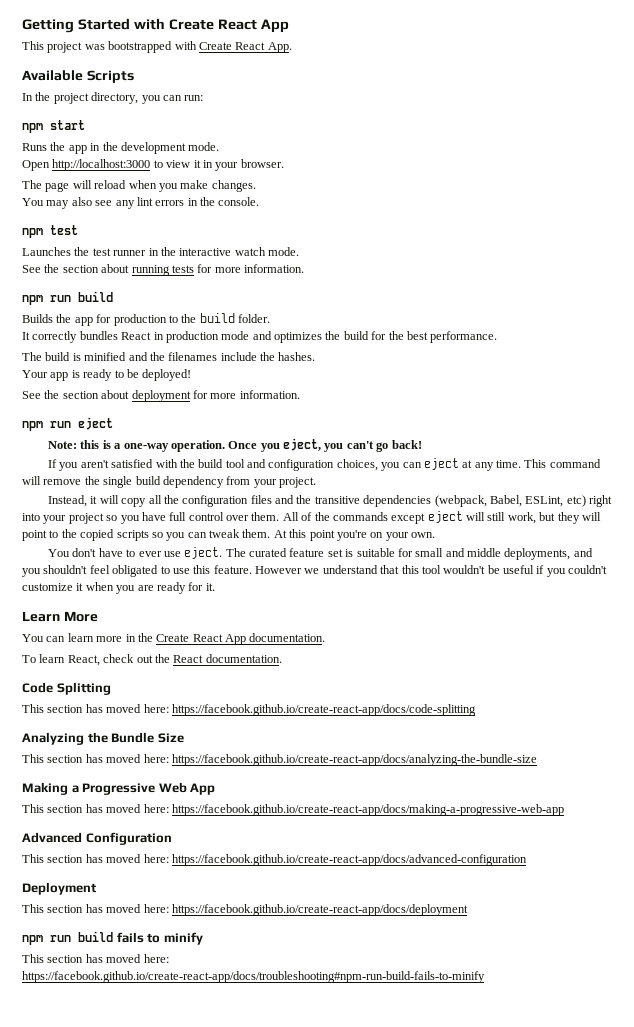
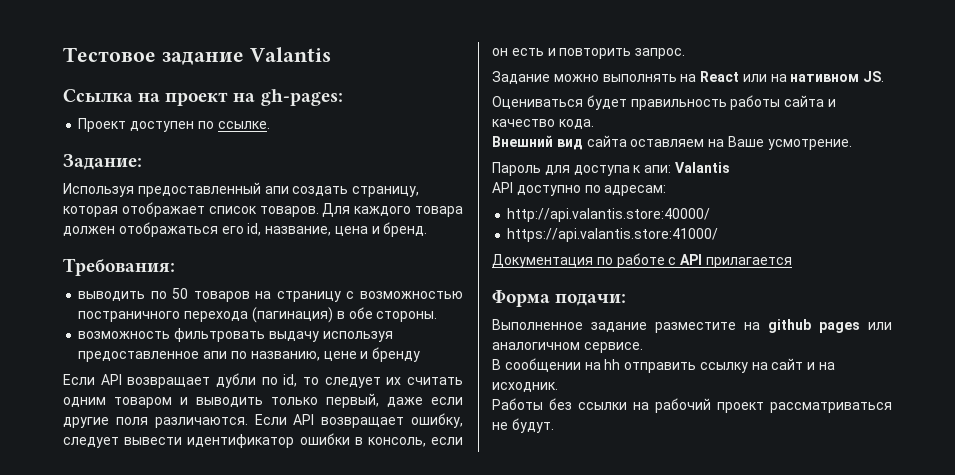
[22,18,289,33] [22,41,292,53] [22,70,134,83] [22,92,204,104] [22,120,85,133] [22,142,220,154] [22,159,284,171] [22,180,256,192] [22,197,260,209] [22,225,78,238] [22,247,299,256] [22,264,304,276] [22,291,113,305] [22,313,270,326] [22,331,498,343] [22,352,316,361] [22,369,192,381] [22,390,300,402] [22,417,113,431] [48,438,422,452] [48,458,601,471] [22,476,316,488] [48,495,613,507] [22,511,601,524] [22,529,435,541] [48,547,593,560] [22,565,608,577] [22,582,215,594] [22,611,98,622] [22,633,326,645] [22,654,282,666] [22,682,111,695] [22,704,476,716] [22,732,184,745] [22,754,537,766] [22,782,216,795] [22,804,564,816] [22,832,172,845] [22,854,527,866] [22,882,97,895] [22,904,468,916] [22,931,203,945] [22,954,169,963] [22,971,485,983] Getting Started with Create React App // This project was bootstrapped with Create React App. // Available Scripts // In the project directory, you can run: // npm start // Runs the app in the development mode. // Open http://localhost:3000 to view it in your browser. // The page will reload when you make changes. // You may also see any lint errors in the console. // npm test // Launches the test runner in the interactive watch mode. // See the section about running tests for more information. // npm run build // Builds the app for production to the build folder. // It correctly bundles React in production mode and optimizes the build for the best performance. // The build is minified and the filenames include the hashes. // Your app is ready to be deployed! // See the section about deployment for more information. // npm run eject // Note: this is a one-way operation. Once you eject, you can't go back! // If you aren't satisfied with the build tool and configuration choices, you can eject at any time. This command will remove the single build dependency from your project. // Instead, it will copy all the configuration files and the transitive dependencies (webpack, Babel, ESLint, etc) right into your project so you have full control over them. All of the commands except eject will still work, but they will point to the copied scripts so you can tweak them. At this point you're on your own. // You don't have to ever use eject. The curated feature set is suitable for small and middle deployments, and you shouldn't feel obligated to use this feature. However we understand that this tool wouldn't be useful if you couldn't customize it when you are ready for it. // Learn More // You can learn more in the Create React App documentation. // To learn React, check out the React documentation. // Code Splitting // This section has moved here: https://facebook.github.io/create-react-app/docs/code-splitting // Analyzing the Bundle Size // This section has moved here: https://facebook.github.io/create-react-app/docs/analyzing-the-bundle-size // Making a Progressive Web App // This section has moved here: https://facebook.github.io/create-react-app/docs/making-a-progressive-web-app // Advanced Configuration // This section has moved here: https://facebook.github.io/create-react-app/docs/advanced-configuration // Deployment // This section has moved here: https://facebook.github.io/create-react-app/docs/deployment // npm run build fails to minify // This section has moved here: https://facebook.github.io/create-react-app/docs/troubleshooting#npm-run-build-fails-to-minify -> [63,47,331,65] [63,89,343,106] [78,118,270,132] [63,154,142,170] [63,182,420,197] [63,202,463,217] [63,222,428,237] [63,258,175,276] [78,288,463,302] [78,307,438,323] [78,328,393,342] [78,347,421,362] [63,373,463,388] [63,393,463,408] [63,413,463,428] [63,433,464,448] [492,48,686,59] [492,71,885,84] [492,95,836,110] [492,119,594,129] [492,135,852,150] [492,162,730,176] [492,182,667,196] [507,208,711,222] [507,228,719,242] [492,253,792,268] [492,290,627,307] [492,319,892,333] [492,342,643,353] [492,358,836,373] [492,382,558,392] [492,398,892,413] [492,418,554,433] Тестовое задание Valantis // Ссылка на проект на gh-pages: // Проект доступен по ссылке. // Задание: // Используя предоставленный апи создать страницу, которая отображает список товаров. Для каждого товара должен отображаться его id, название, цена и бренд. // Требования: // выводить по 50 товаров на страницу с возможностью постраничного перехода (пагинация) в обе стороны. // возможность фильтровать выдачу используя предоставленное апи по названию, цене и бренду // Если API возвращает дубли по id, то следует их считать одним товаром и выводить только первый, даже если другие поля различаются. Если API возвращает ошибку, следует вывести идентификатор ошибки в консоль, если он есть и повторить запрос. // Задание можно выполнять на React или на нативном JS. // Оцениваться будет правильность работы сайта и качество кода. // Внешний вид сайта оставляем на Ваше усмотрение. // Пароль для доступа к апи: Valantis // API доступно по адресам: // http://api.valantis.store:40000/ // https://api.valantis.store:41000/ // Документация по работе с API прилагается // Форма подачи: // Выполненное задание разместите на github pages или аналогичном сервисе. // В сообщении на hh отправить ссылку на сайт и на исходник. // Работы без ссылки на рабочий проект рассматриваться не будут.

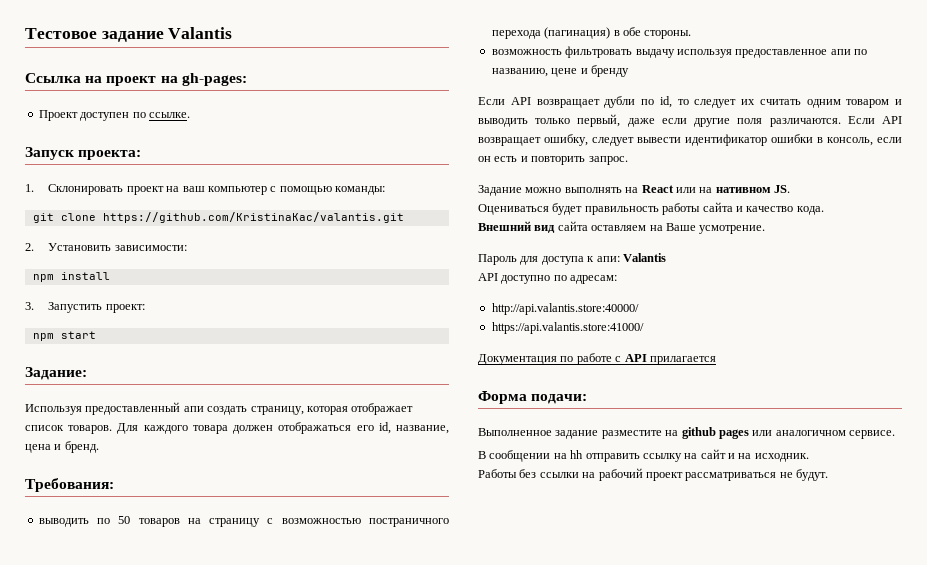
(270, 125) none -> [25,147,142,160] [25,184,386,195] [32,212,404,223] [25,243,187,251] [32,272,110,282] [25,302,145,313] [32,331,96,341] // Запуск проекта: // 1. Склонировать проект на ваш компьютер с помощью команды: // git clone https://github.com/KristinaKac/valantis.git // 2. Установить зависимости: // npm install // 3. Запустить проект: // npm start

